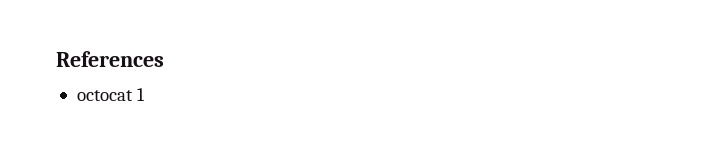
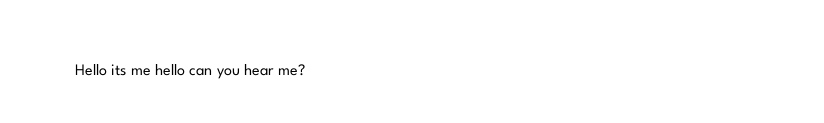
[56,51,164,67] [76,88,146,101] References // octocat 1 -> [75,64,306,79] Hello its me hello can you hear me?

